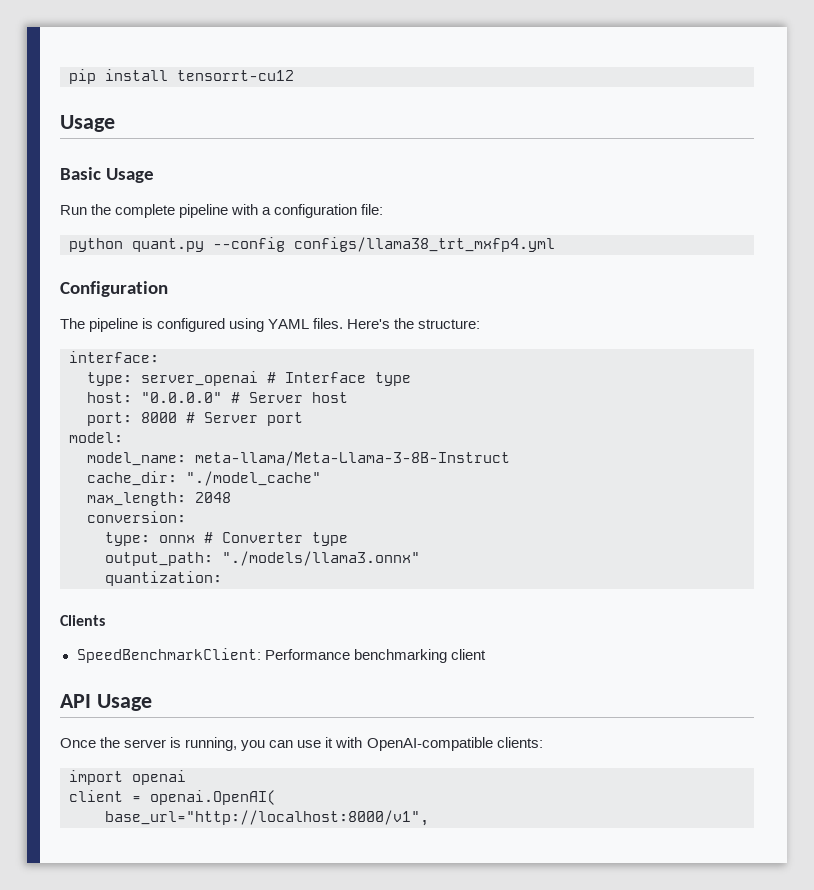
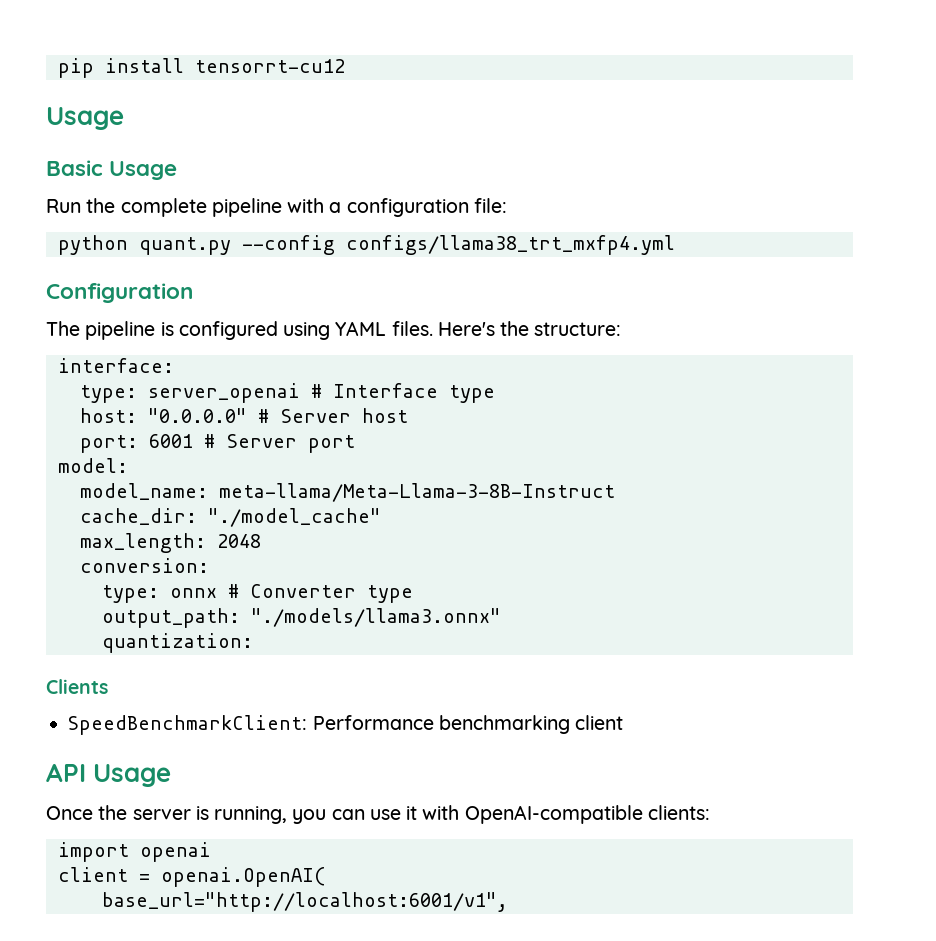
[141,412,177,423] 8000 -> [148,434,193,448] 6001
[105,810,429,826] base_url="http://localhost:8000/v1", -> [101,892,508,912] base_url="http://localhost:6001/v1",

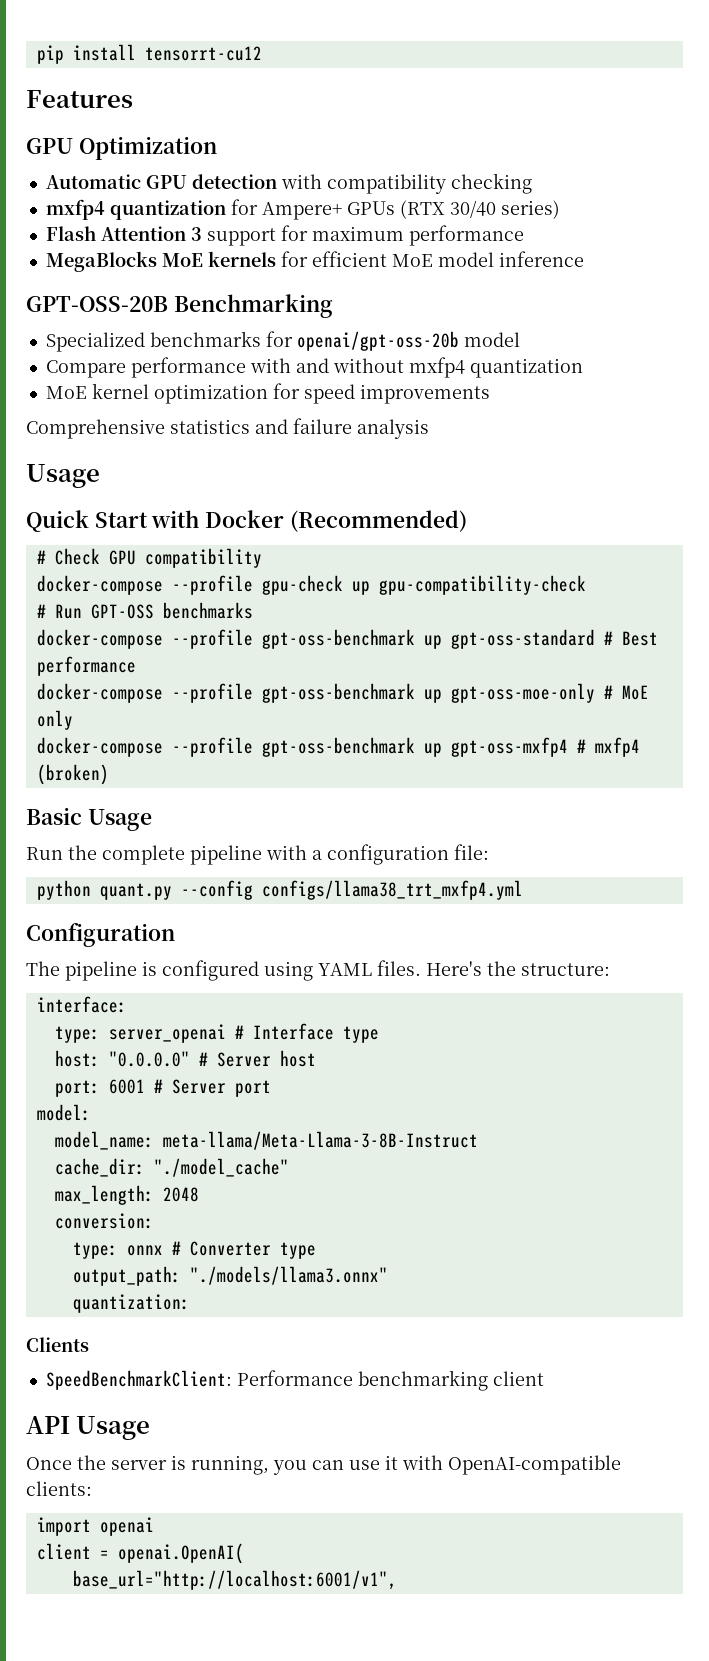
[46,107,124,130] Usage -> [26,90,133,108] [26,136,217,160] [45,173,532,194] [45,199,560,220] [45,225,524,246] [45,251,584,272] [26,294,333,318] [45,331,520,352] [45,357,583,378] [45,383,490,404] [26,418,429,439] [26,464,100,488] [26,510,467,532] [36,548,262,568] [36,575,586,595] [36,602,253,619] [36,629,658,649] [36,656,136,676] [36,683,649,703] [36,710,73,730] [36,737,640,757] [36,764,109,785] Features // GPU Optimization // Automatic GPU detection with compatibility checking // mxfp4 quantization for Ampere+ GPUs (RTX 30/40 series) // Flash Attention 3 support for maximum performance // MegaBlocks MoE kernels for efficient MoE model inference // GPT-OSS-20B Benchmarking // Specialized benchmarks for openai/gpt-oss-20b model // Compare performance with and without mxfp4 quantization // MoE kernel optimization for speed improvements // Comprehensive statistics and failure analysis // Usage // Quick Start with Docker (Recommended) // # Check GPU compatibility // docker-compose --profile gpu-check up gpu-compatibility-check // # Run GPT-OSS benchmarks // docker-compose --profile gpt-oss-benchmark up gpt-oss-standard # Best performance // docker-compose --profile gpt-oss-benchmark up gpt-oss-moe-only # MoE only // docker-compose --profile gpt-oss-benchmark up gpt-oss-mxfp4 # mxfp4 (broken)

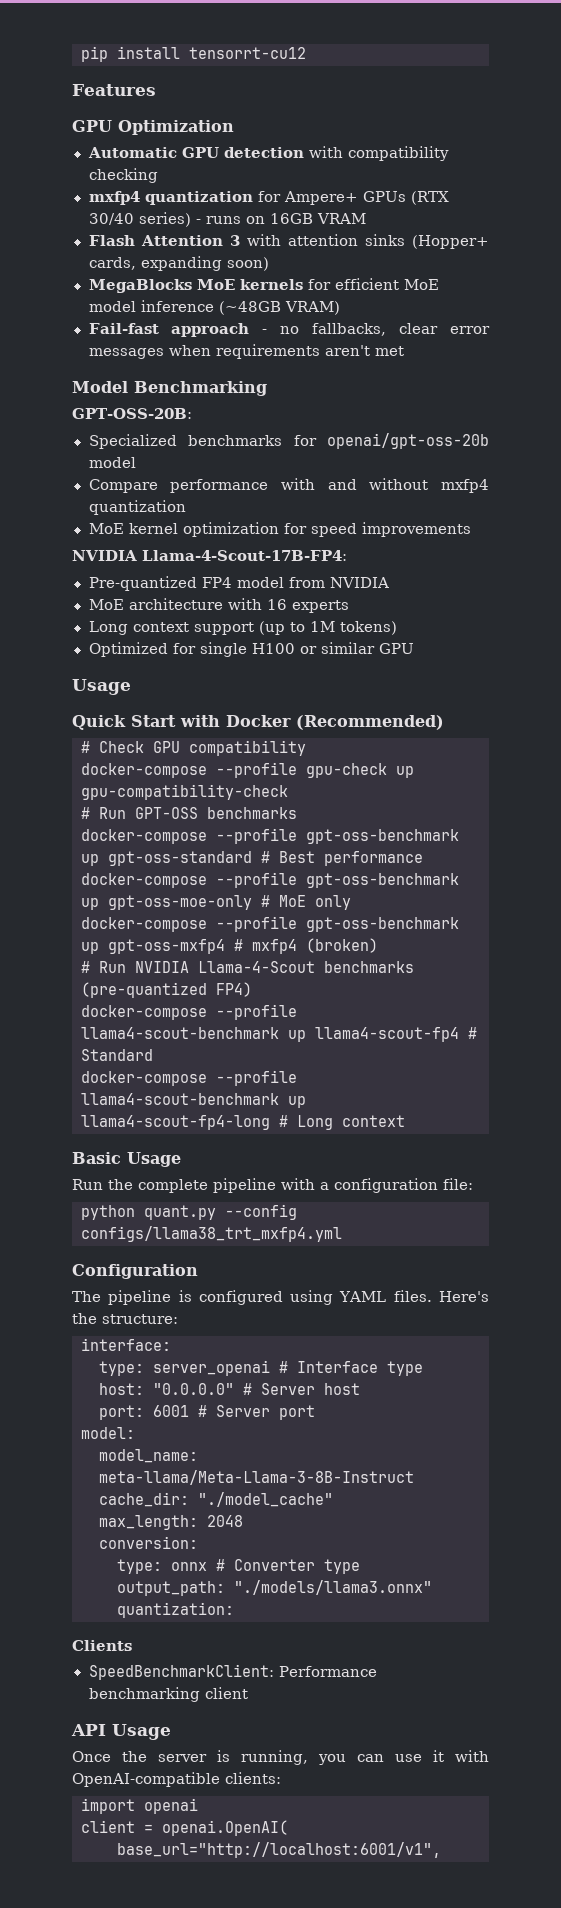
[45,225,524,246] // Flash Attention 3 support for maximum performance -> [195,213,366,224] [88,234,489,249] [88,256,269,271] - runs on 16GB VRAM // Flash Attention 3 with attention sinks (Hopper+ cards, expanding soon)
[26,296,168,312] // GPT-OSS-20B -> [218,301,340,315] [88,323,490,337] [88,344,404,359] [72,381,128,393] (~48GB VRAM) // Fail-fast approach - no fallbacks, clear error messages when requirements aren't met // Model
(333, 306) none -> [72,408,192,419] // GPT-OSS-20B:
[26,418,429,439] Comprehensive statistics and failure analysis -> [72,550,347,561] [88,576,389,591] [88,598,349,613] [88,621,397,635] [88,642,414,657] NVIDIA Llama-4-Scout-17B-FP4: // Pre-quantized FP4 model from NVIDIA // MoE architecture with 16 experts // Long context support (up to 1M tokens) // Optimized for single H100 or similar GPU
(109, 774) none -> [81,961,414,973] [81,982,252,998] [81,1004,297,1020] [81,1027,477,1042] [81,1049,153,1061] [81,1070,297,1086] [81,1093,306,1108] [81,1115,405,1130] // # Run NVIDIA Llama-4-Scout benchmarks (pre-quantized FP4) // docker-compose --profile llama4-scout-benchmark up llama4-scout-fp4 # Standard // docker-compose --profile llama4-scout-benchmark up llama4-scout-fp4-long # Long context

